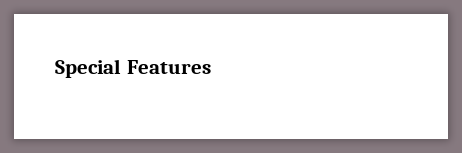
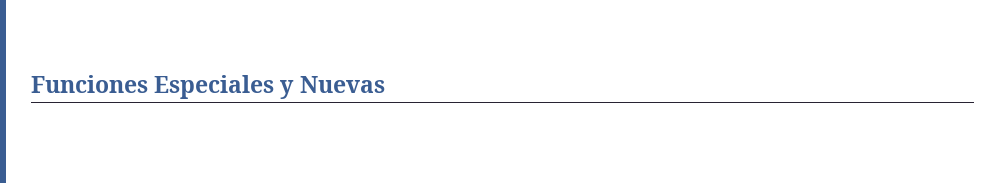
[55,59,211,78] Special Features -> [31,75,385,99] Funciones Especiales y Nuevas

